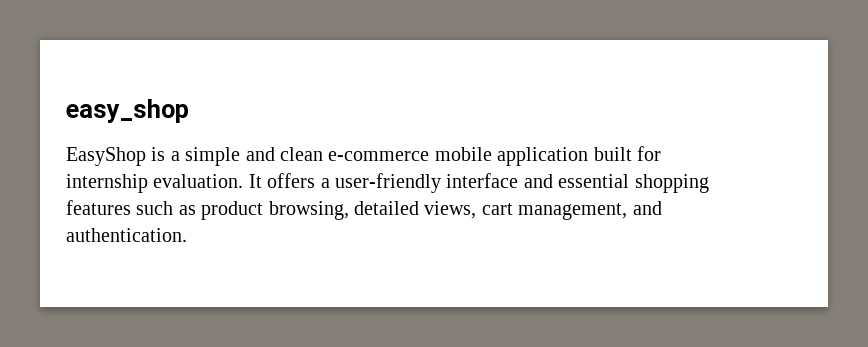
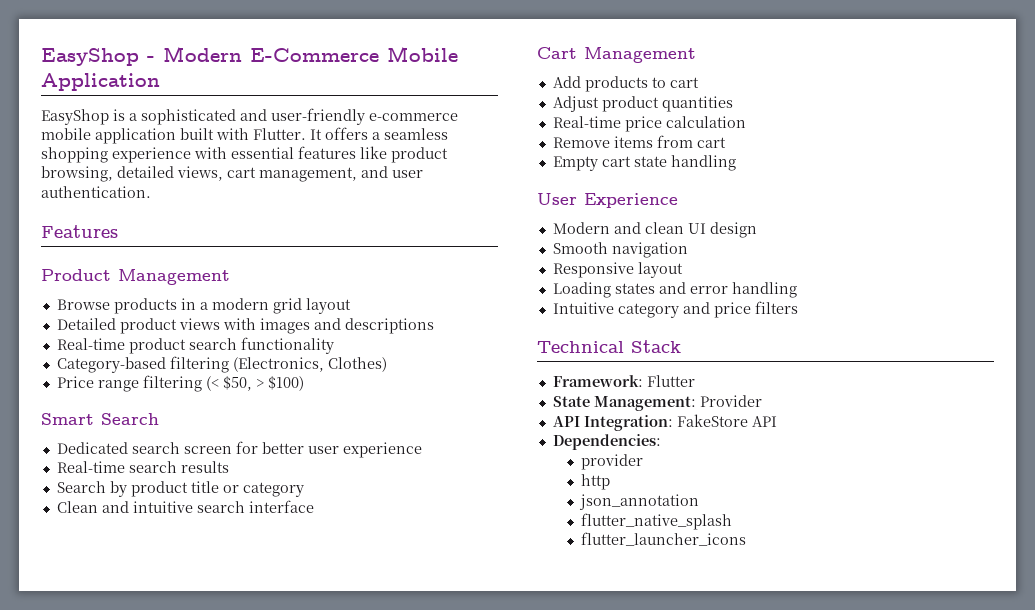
[66,99,189,123] easy_shop -> [41,46,458,66] [41,73,160,91] EasyShop - Modern E-Commerce Mobile Application
[185,147,323,166] simple and clean -> [141,108,365,125] sophisticated and user-friendly
[636,146,661,161] [66,173,709,193] [66,200,196,215] for internship evaluation. It offers a user-friendly interface and essential shopping features such as -> [216,127,448,140] [41,146,387,163] with Flutter. It offers a seamless shopping experience with essential features like
(662, 208) none -> [392,170,423,178] user
(187, 235) none -> [41,225,118,238] [41,269,230,285] [56,298,351,314] [56,318,434,334] [56,337,334,354] [56,356,387,373] [56,375,304,392] [41,413,159,425] [56,441,422,458] [56,461,229,473] [56,481,304,497] [56,500,314,513] [537,47,696,63] [552,76,699,92] [552,96,733,112] [552,116,746,132] [552,135,726,148] [552,155,736,171] [537,193,678,208] [552,222,757,238] [552,242,688,258] [552,262,683,278] [552,282,797,298] [552,301,798,318] [537,340,681,353] [552,375,695,387] [552,395,762,411] [552,414,777,431] [552,434,661,450] [581,454,644,470] [581,474,611,490] [579,494,700,510] [581,513,733,530] [581,532,747,546] // Features // Product Management // Browse products in a modern grid layout // Detailed product views with images and descriptions // Real-time product search functionality // Category-based filtering (Electronics, Clothes) // Price range filtering (< $50, > $100) // Smart Search // Dedicated search screen for better user experience // Real-time search results // Search by product title or category // Clean and intuitive search interface // Cart Management // Add products to cart // Adjust product quantities // Real-time price calculation // Remove items from cart // Empty cart state handling // User Experience // Modern and clean UI design // Smooth navigation // Responsive layout // Loading states and error handling // Intuitive category and price filters // Technical Stack // Framework: Flutter // State Management: Provider // API Integration: FakeStore API // Dependencies: // provider // http // json_annotation // flutter_native_splash // flutter_launcher_icons

